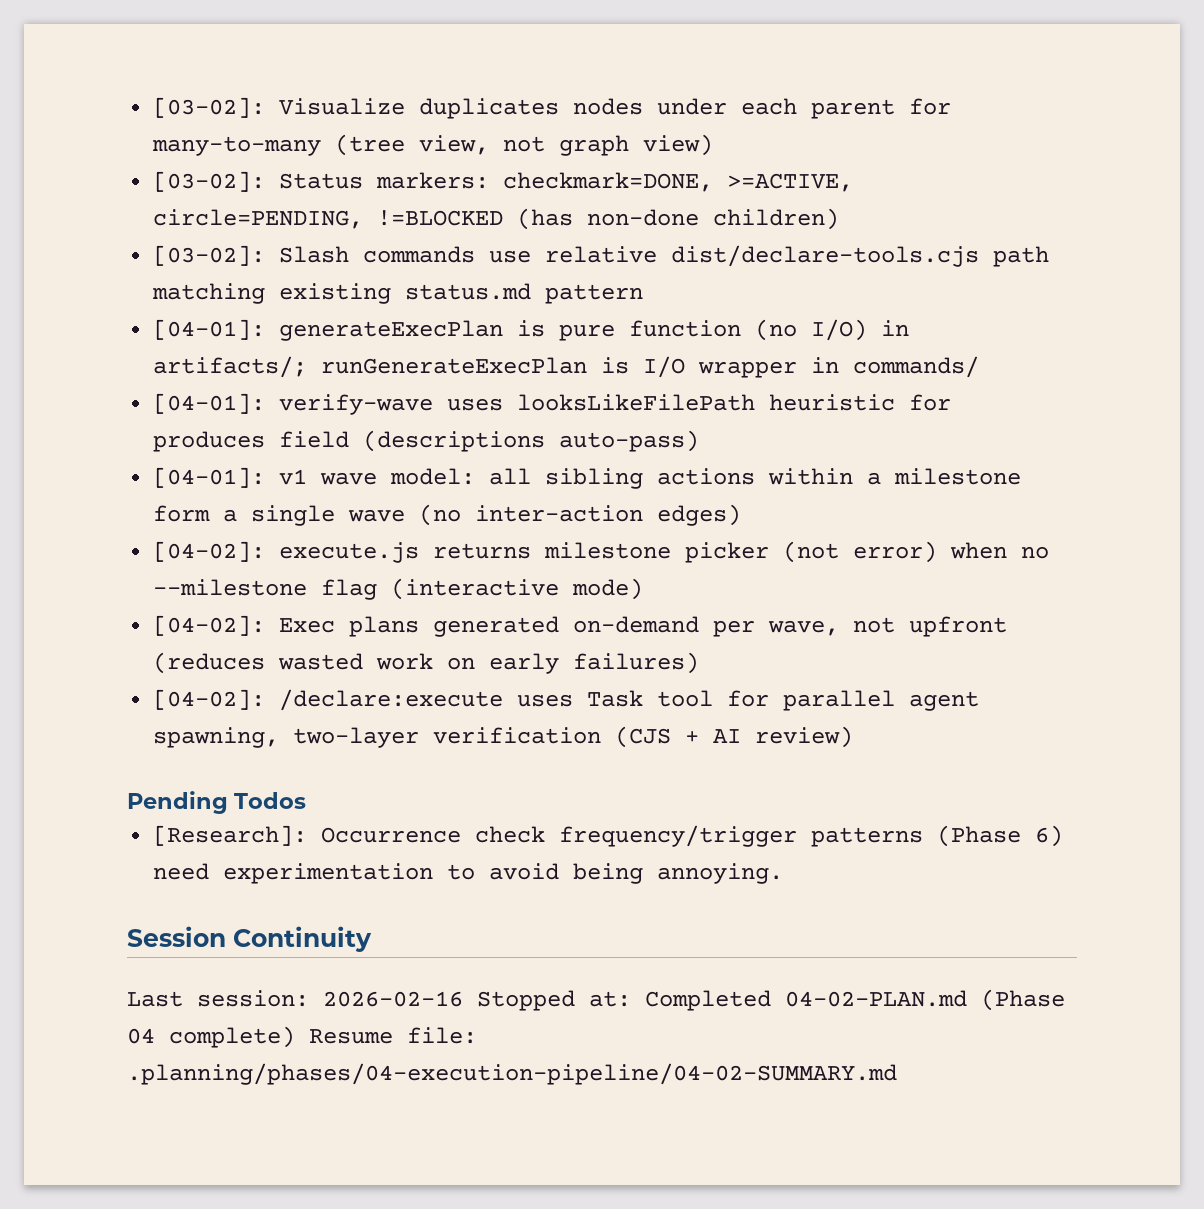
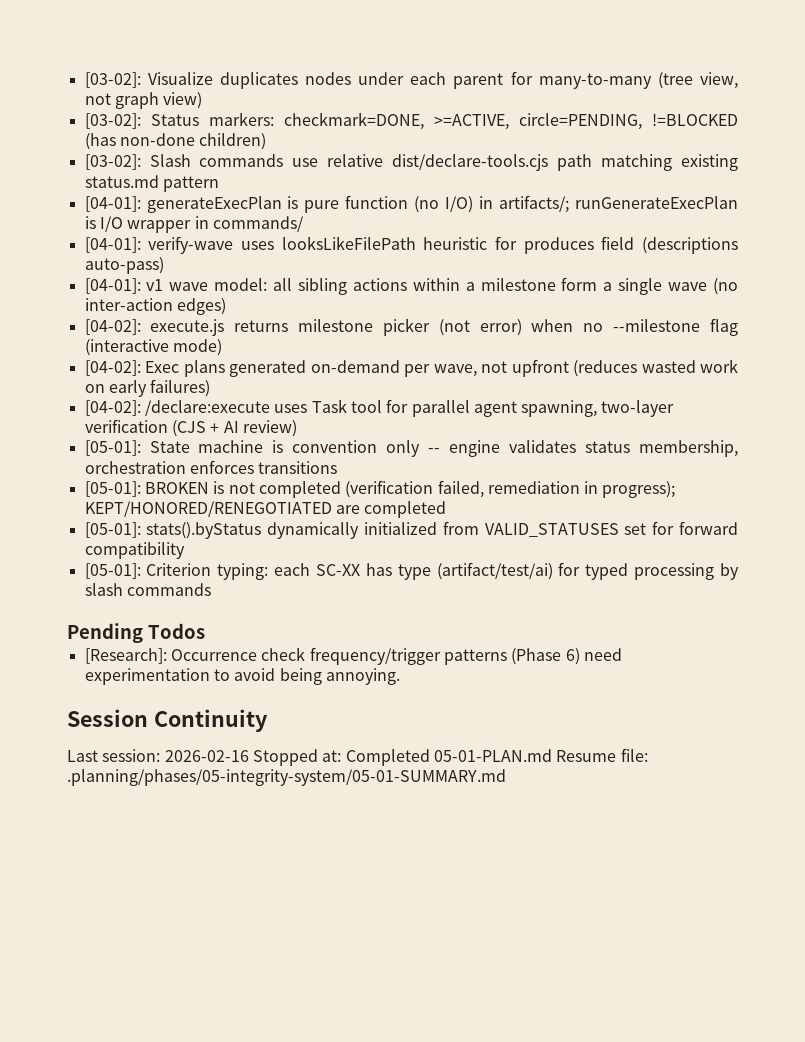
(854, 737) none -> [84,440,739,457] [84,460,338,474] [84,480,676,498] [84,501,447,518] [84,521,738,539] [84,542,185,559] [84,562,740,580] [84,583,211,596] // [05-01]: State machine is convention only -- engine validates status membership, orchestration enforces transitions // [05-01]: BROKEN is not completed (verification failed, remediation in progress); KEPT/HONORED/RENEGOTIATED are completed // [05-01]: stats().byStatus dynamically initialized from VALID_STATUSES set for forward compatibility // [05-01]: Criterion typing: each SC-XX has type (artifact/test/ai) for typed processing by slash commands
[785,989,1065,1011] [127,1026,295,1048] 04-02-PLAN.md (Phase 04 complete) -> [433,749,552,762] 05-01-PLAN.md
[127,1063,897,1085] .planning/phases/04-execution-pipeline/04-02-SUMMARY.md -> [67,769,506,786] .planning/phases/05-integrity-system/05-01-SUMMARY.md

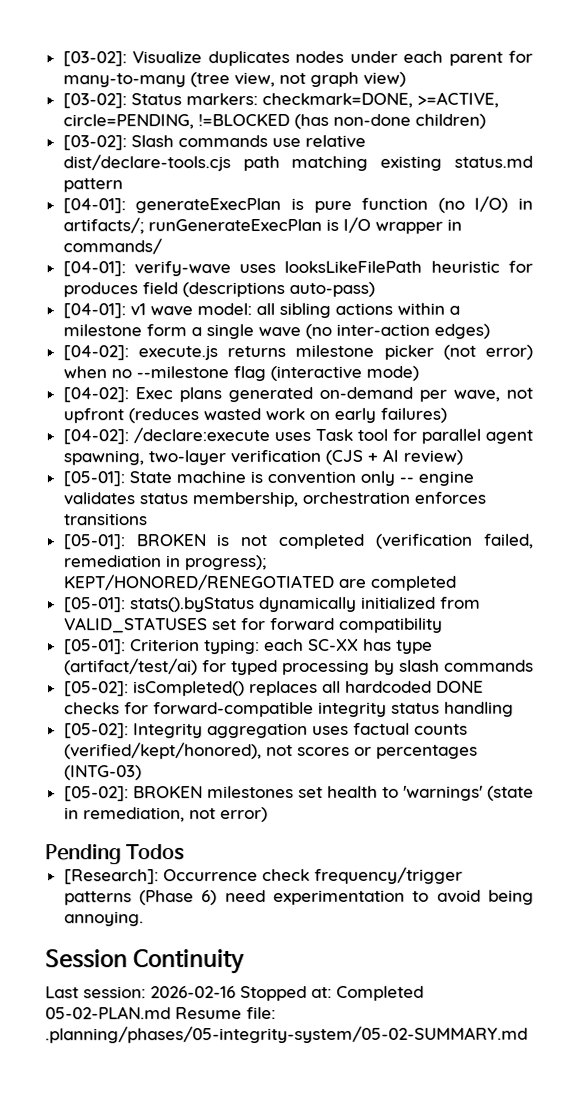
(211, 589) none -> [63,680,484,697] [63,701,514,718] [63,722,468,739] [63,742,478,760] [63,765,142,781] [63,785,534,802] [63,807,268,823] // [05-02]: isCompleted() replaces all hardcoded DONE checks for forward-compatible integrity status handling // [05-02]: Integrity aggregation uses factual counts (verified/kept/honored), not scores or percentages (INTG-03) // [05-02]: BROKEN milestones set health to 'warnings' (state in remediation, not error)
[433,749,552,762] 05-01-PLAN.md -> [45,1006,171,1020] 05-02-PLAN.md
[67,769,506,786] .planning/phases/05-integrity-system/05-01-SUMMARY.md -> [45,1025,528,1044] .planning/phases/05-integrity-system/05-02-SUMMARY.md

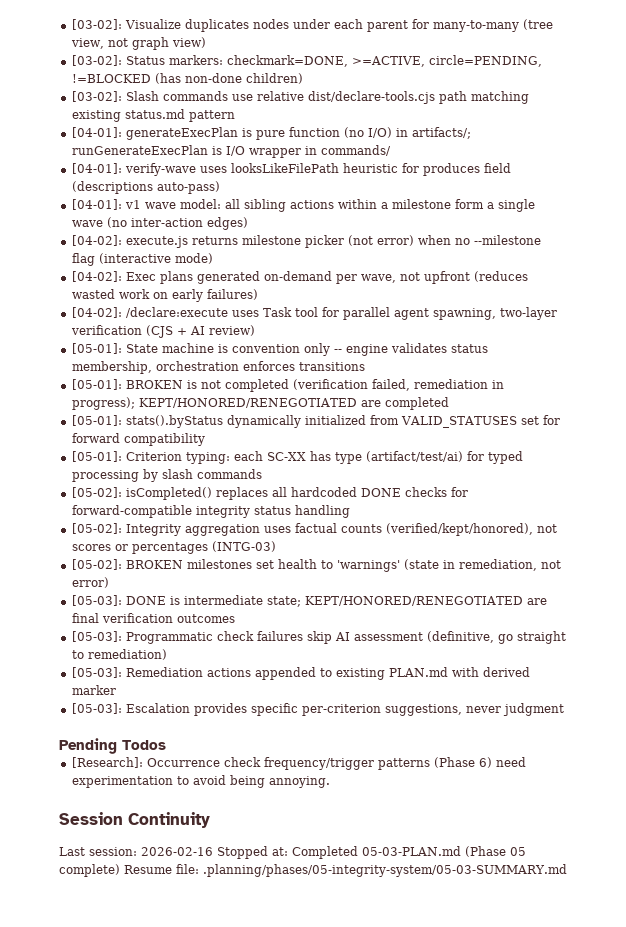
(268, 815) none -> [71,595,547,607] [71,613,235,623] [71,631,566,644] [71,649,167,660] [71,667,530,680] [71,685,116,695] [71,703,564,716] // [05-03]: DONE is intermediate state; KEPT/HONORED/RENEGOTIATED are final verification outcomes // [05-03]: Programmatic check failures skip AI assessment (definitive, go straight to remediation) // [05-03]: Remediation actions appended to existing PLAN.md with derived marker // [05-03]: Escalation provides specific per-criterion suggestions, never judgment
[45,1006,171,1020] 05-02-PLAN.md -> [362,846,526,857] [59,864,120,877] 05-03-PLAN.md (Phase 05 complete)
[45,1025,528,1044] .planning/phases/05-integrity-system/05-02-SUMMARY.md -> [203,864,567,877] .planning/phases/05-integrity-system/05-03-SUMMARY.md

